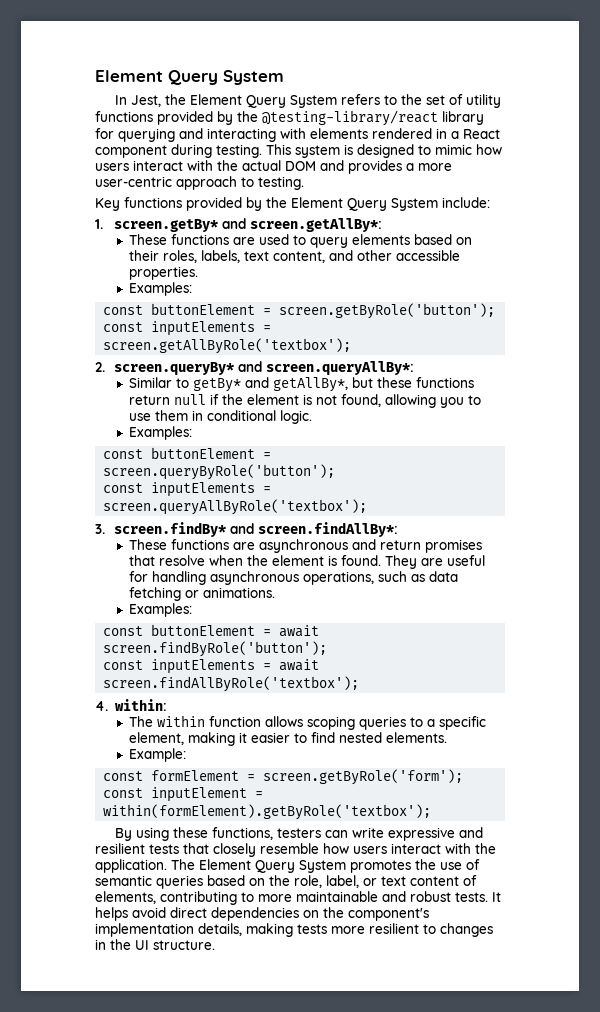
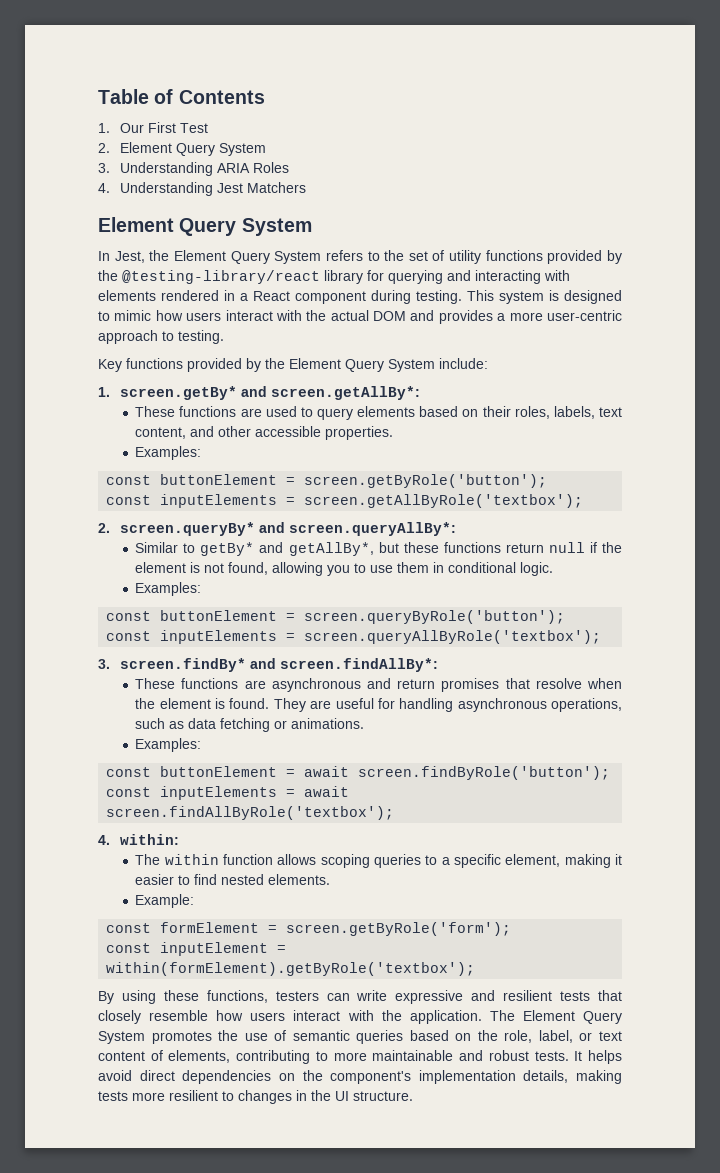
(95, 76) none -> [98,89,265,104] [98,122,208,133] [98,142,266,156] [98,162,289,176] [98,182,306,196] Table of Contents // 1. Our First Test // 2. Element Query System // 3. Understanding ARIA Roles // 4. Understanding Jest Matchers //

